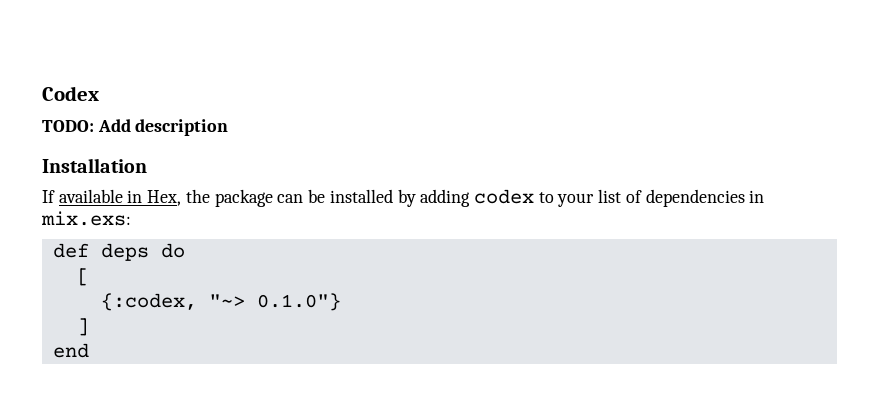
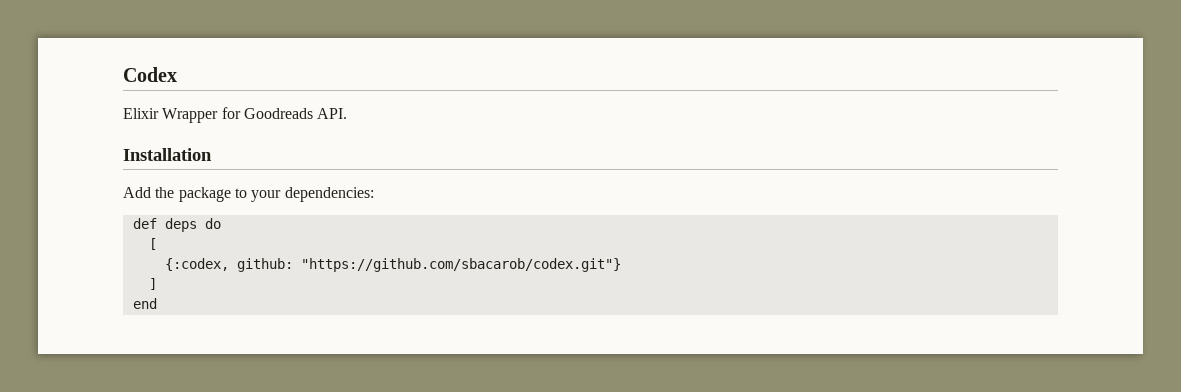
[42,119,229,136] [42,158,147,173] [42,189,765,207] [41,211,131,226] TODO: Add description // Installation // If available in Hex, the package can be installed by adding codex to your list of dependencies in mix.exs: -> [123,107,348,123] [123,148,212,161] [123,187,374,202] Elixir Wrapper for Goodreads API. // Installation // Add the package to your dependencies:
[208,293,341,311] "~> 0.1.0"} -> [236,258,621,272] github: "https://github.com/sbacarob/codex.git"}

